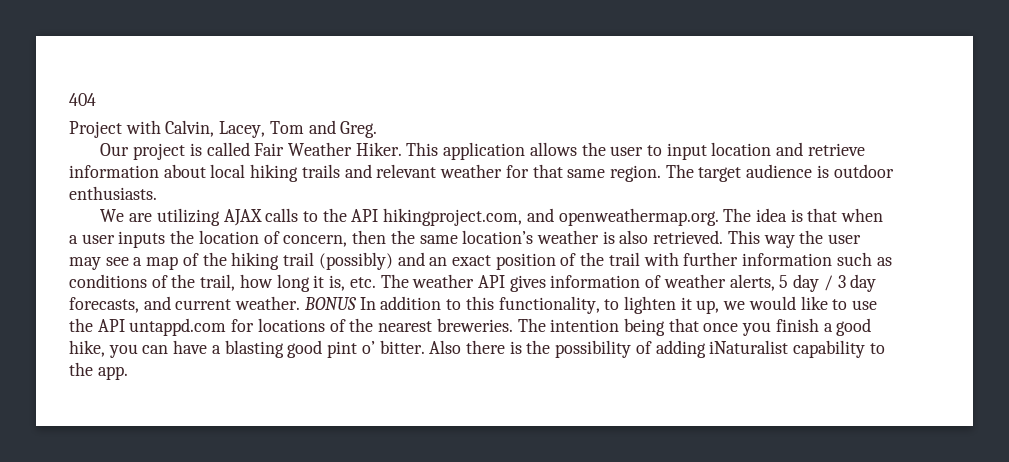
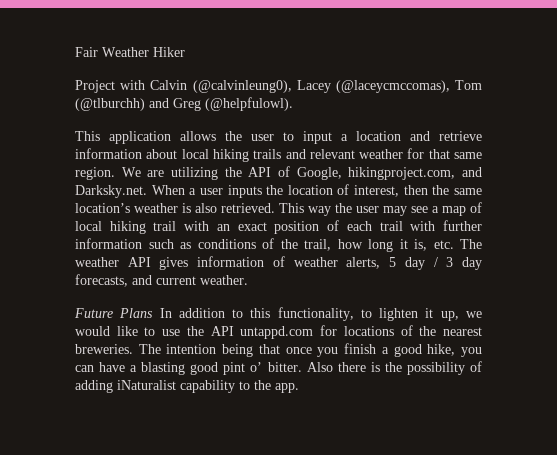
[69,93,96,106] 404 -> [75,47,185,57] Fair Weather Hiker
[165,120,378,138] [100,142,402,160] Calvin, Lacey, Tom and Greg. // Our project is called Fair Weather Hiker. -> [150,80,482,93] [75,97,293,111] Calvin (@calvinleung0), Lacey (@laceycmccomas), Tom (@tlburchh) and Greg (@helpfulowl). //
(707, 151) none -> [341,134,348,141] a
[665,164,894,182] [69,186,157,200] [100,208,884,226] The target audience is outdoor enthusiasts. // We are utilizing AJAX calls to the API hikingproject.com, and openweathermap.org. The idea is that when -> [121,166,482,180] [75,185,185,198] We are utilizing the API of Google, hikingproject.com, and Darksky.net. When
[283,235,348,247] concern, -> [354,185,400,197] interest,
[202,252,227,266] the -> [75,221,102,231] local
[318,252,425,270] (possibly) and -> [184,221,210,231] with
[580,252,605,266] the -> [346,221,372,231] each
[303,297,357,310] BONUS -> [74,308,154,318] // Future Plans

